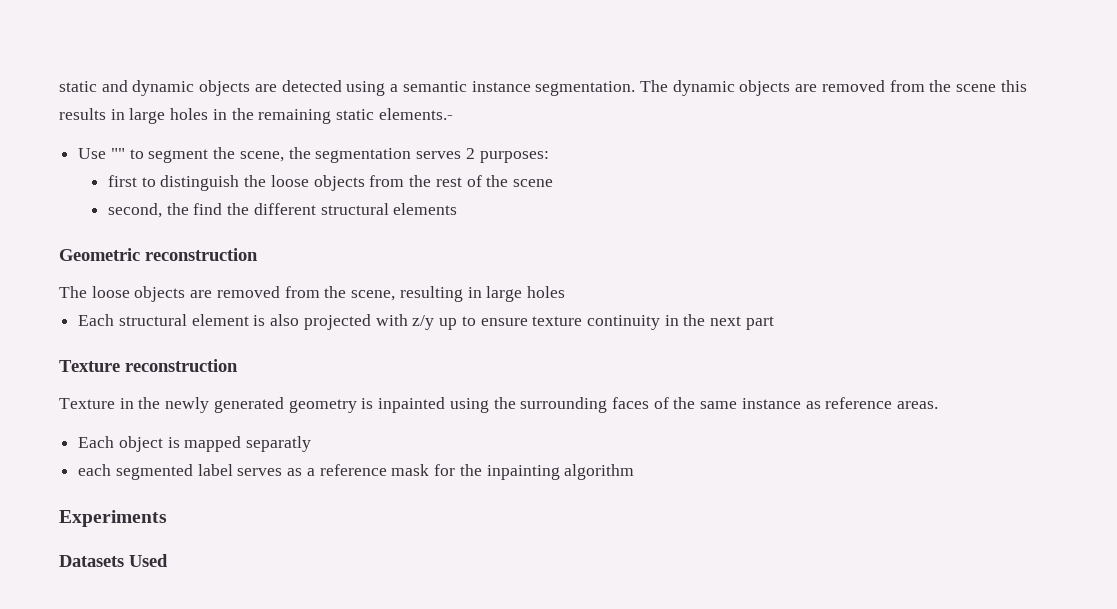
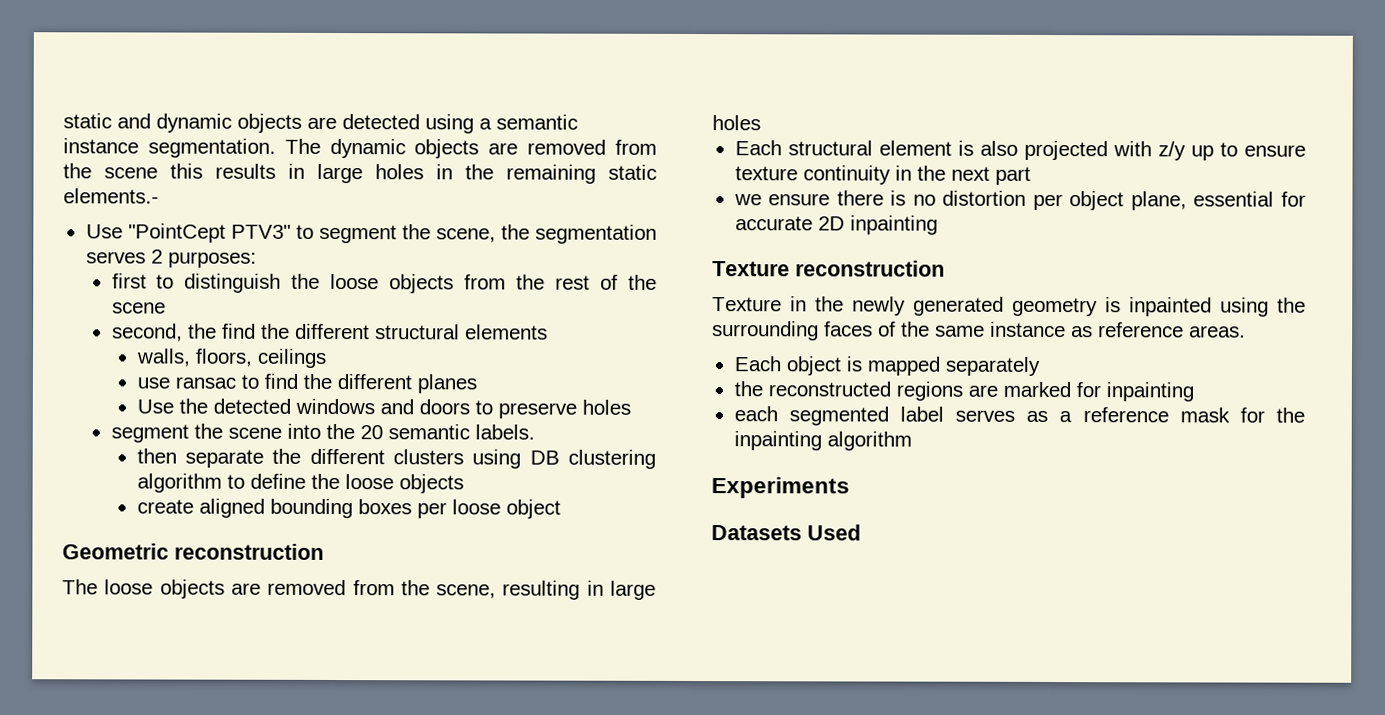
[110,148,125,159] "" -> [127,223,291,243] "PointCept PTV3"
(458, 209) none -> [135,348,327,368] [136,373,477,394] [136,398,631,419] [110,423,535,443] [136,448,656,469] [136,473,464,494] [136,498,561,519] // walls, floors, ceilings // use ransac to find the different planes // Use the detected windows and doors to preserve holes // segment the scene into the 20 semantic labels. // then separate the different clusters using DB clustering algorithm to define the loose objects // create aligned bounding boxes per loose object
(774, 323) none -> [733,190,1306,211] [734,215,938,235] // we ensure there is no distortion per object plane, essential for accurate 2D inpainting
[246,436,312,452] separatly -> [944,356,1041,376] [733,381,1194,402] separately // the reconstructed regions are marked for inpainting

